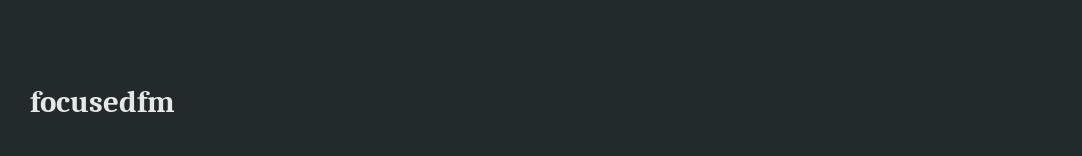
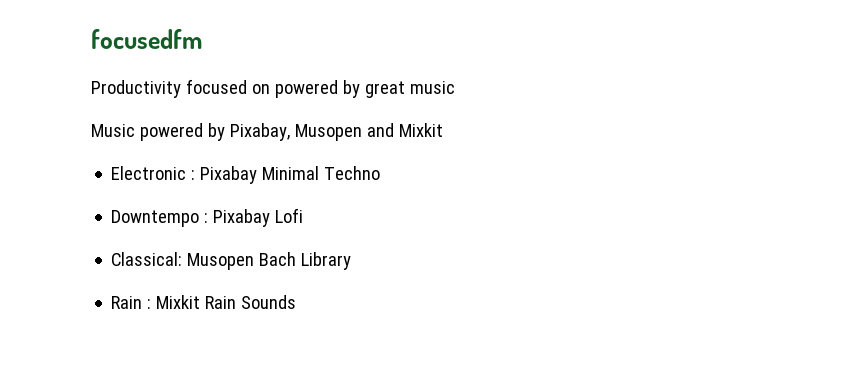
(175, 101) none -> [91,79,455,98] [91,123,443,141] [111,166,381,184] [111,208,304,227] [111,252,352,270] [111,295,297,309] // Productivity focused on powered by great music // Music powered by Pixabay, Musopen and Mixkit // Electronic : Pixabay Minimal Techno // Downtempo : Pixabay Lofi // Classical: Musopen Bach Library // Rain : Mixkit Rain Sounds

